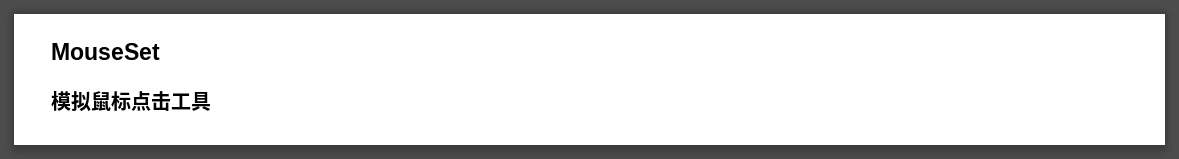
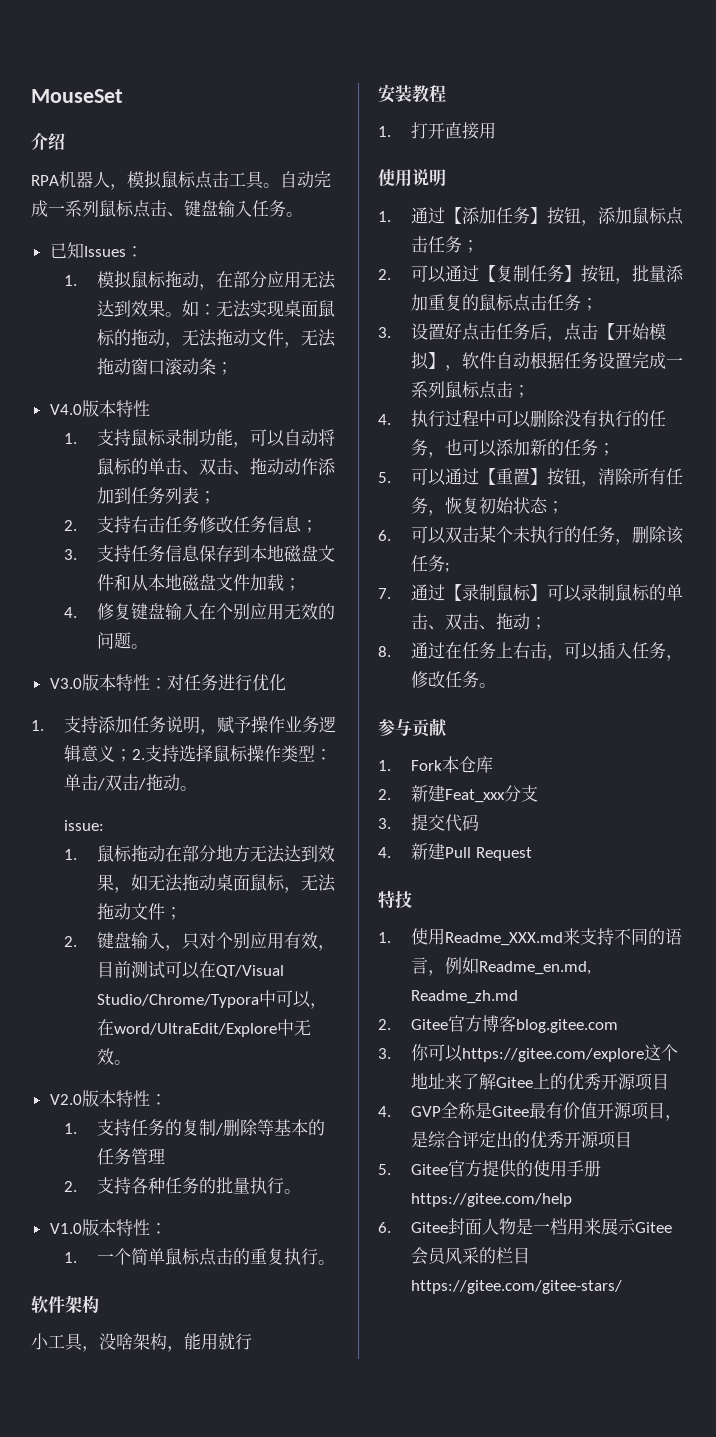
[51,91,211,112] 模拟鼠标点击工具 -> [31,133,65,150] [31,170,331,190] [31,200,303,218] [49,242,143,259] [64,270,337,290] [97,300,336,318] [97,329,337,348] [97,358,234,375] [49,400,150,418] [64,429,336,448] [97,458,337,475] [97,487,217,504] [64,516,319,533] [64,545,336,563] [97,574,302,592] [64,603,336,620] [97,632,149,649] [49,674,286,692] [31,716,337,735] [64,744,333,762] [64,774,198,791] [64,820,105,831] [64,845,336,863] [97,874,337,893] [97,903,183,920] [64,932,336,951] [97,961,285,979] [97,990,328,1009] [97,1019,312,1037] [97,1048,132,1065] [49,1090,167,1108] [64,1118,326,1136] [97,1148,166,1165] [64,1177,302,1194] [49,1219,167,1237] [64,1248,336,1266] [31,1295,99,1313] [31,1332,252,1352] [378,84,446,103] [378,122,497,140] [378,169,446,187] [378,207,685,226] [411,236,480,253] [378,265,685,284] [411,294,599,312] [378,323,667,342] [411,351,684,371] [411,381,531,399] [378,409,667,428] [411,439,616,458] [378,468,684,487] [411,497,565,516] [378,525,685,545] [411,555,451,573] [378,584,684,602] [411,613,548,630] [378,642,684,661] [411,671,497,688] [378,718,447,738] [378,756,494,773] [378,785,539,803] [378,814,480,832] [378,843,532,861] [378,890,412,908] [378,928,683,946] [411,957,592,976] [411,990,519,1004] [378,1015,619,1033] [378,1044,679,1062] [411,1073,670,1091] [378,1102,683,1121] [411,1131,633,1149] [378,1160,602,1178] [411,1193,573,1207] [378,1218,673,1235] [411,1247,531,1265] [411,1280,623,1294] 介绍 // RPA机器人，模拟鼠标点击工具。自动完成一系列鼠标点击、键盘输入任务。 // 已知Issues： // 1.模拟鼠标拖动，在部分应用无法达到效果。如：无法实现桌面鼠标的拖动，无法拖动文件，无法拖动窗口滚动条； // V4.0版本特性 // 1.支持鼠标录制功能，可以自动将鼠标的单击、双击、拖动动作添加到任务列表； // 2.支持右击任务修改任务信息； // 3.支持任务信息保存到本地磁盘文件和从本地磁盘文件加载； // 4.修复键盘输入在个别应用无效的问题。 // V3.0版本特性：对任务进行优化 // 1.支持添加任务说明，赋予操作业务逻辑意义；2.支持选择鼠标操作类型：单击/双击/拖动。 // issue: // 1.鼠标拖动在部分地方无法达到效果，如无法拖动桌面鼠标，无法拖动文件； // 2.键盘输入，只对个别应用有效，目前测试可以在QT/Visual Studio/Chrome/Typora中可以，在word/UltraEdit/Explore中无效。 // V2.0版本特性： // 1.支持任务的复制/删除等基本的任务管理 // 2.支持各种任务的批量执行。 // V1.0版本特性： // 1.一个简单鼠标点击的重复执行。 // 软件架构 // 小工具，没啥架构，能用就行 // 安装教程 // 1.打开直接用 // 使用说明 // 1.通过【添加任务】按钮，添加鼠标点击任务； // 2.可以通过【复制任务】按钮，批量添加重复的鼠标点击任务； // 3.设置好点击任务后，点击【开始模拟】，软件自动根据任务设置完成一系列鼠标点击； // 4.执行过程中可以删除没有执行的任务，也可以添加新的任务； // 5.可以通过【重置】按钮，清除所有任务，恢复初始状态； // 6.可以双击某个未执行的任务，删除该任务; // 7.通过【录制鼠标】可以录制鼠标的单击、双击、拖动； // 8.通过在任务上右击，可以插入任务，修改任务。 // 参与贡献 // 1. Fork本仓库 // 2.新建Feat_xxx分支 // 3.提交代码 // 4.新建Pull Request // 特技 // 1.使用Readme_XXX.md来支持不同的语言，例如Readme_en.md, Readme_zh.md // 2. Gitee官方博客blog.gitee.com // 3.你可以https://gitee.com/explore这个地址来了解Gitee上的优秀开源项目 // 4. GVP全称是Gitee最有价值开源项目，是综合评定出的优秀开源项目 // 5. Gitee官方提供的使用手册https://gitee.com/help // 6. Gitee封面人物是一档用来展示Gitee会员风采的栏目https://gitee.com/gitee-stars/

